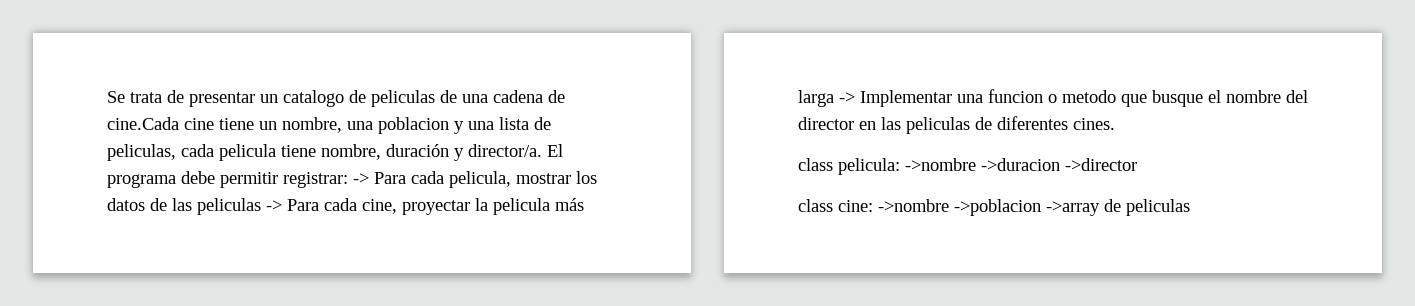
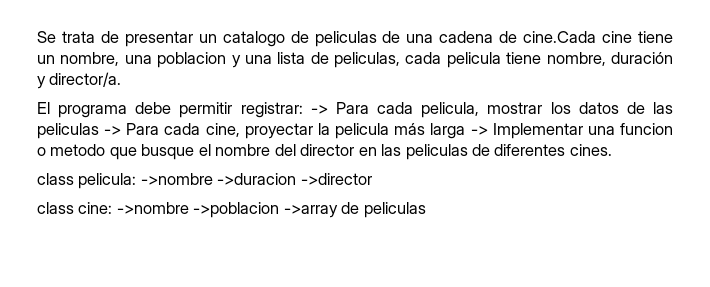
(542, 150) none -> (122, 79) //

